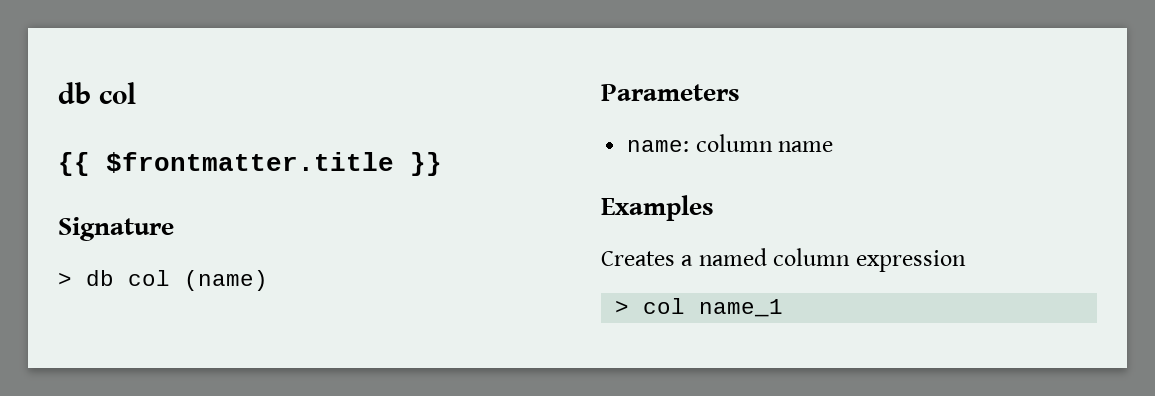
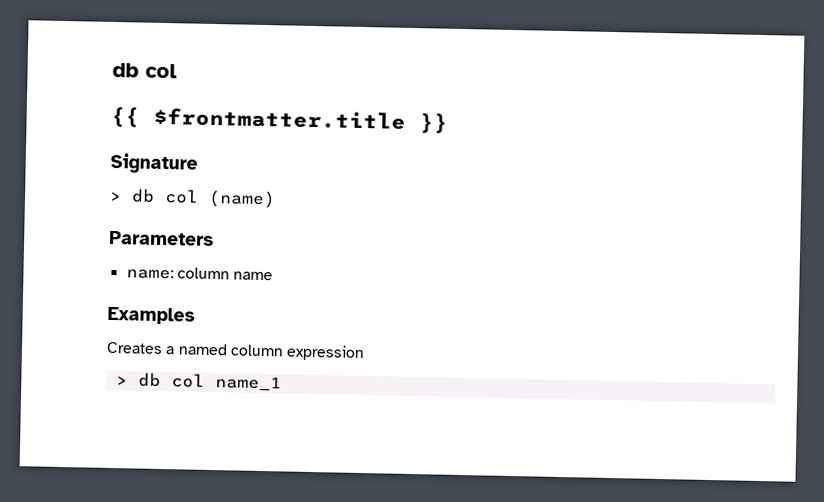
(630, 307) none -> [137,372,161,387] db

